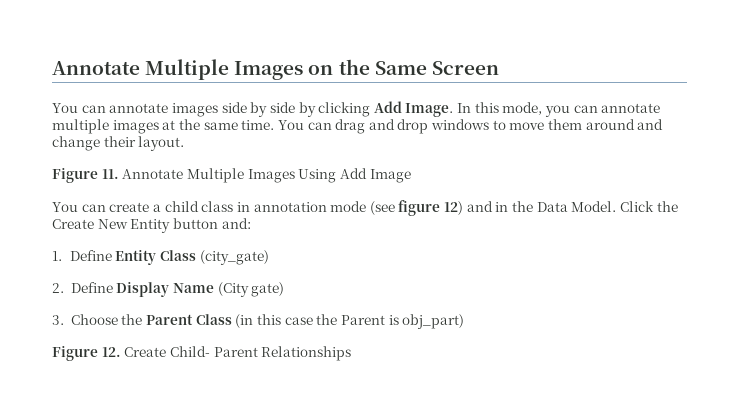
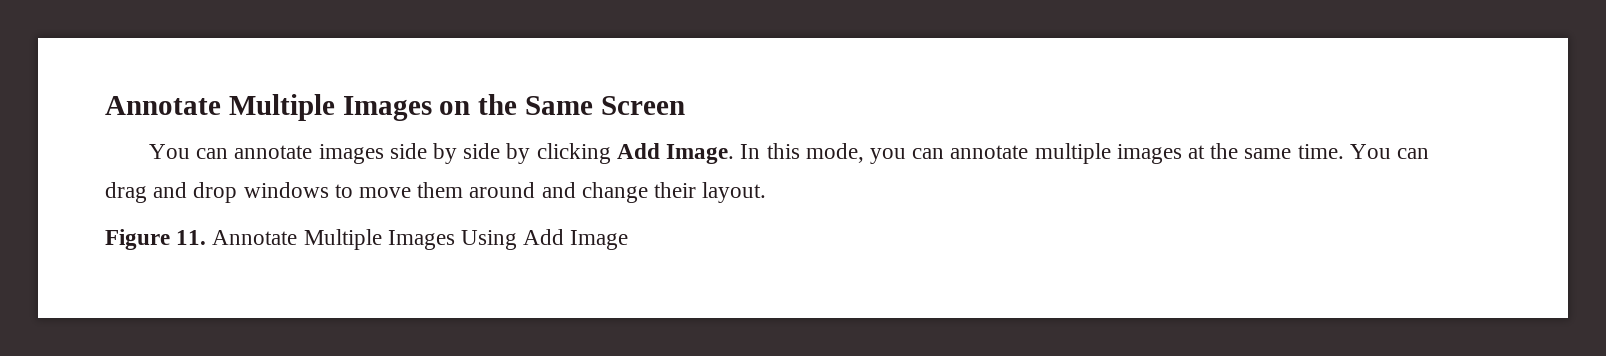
[52,200,678,216] [52,218,251,233] [52,250,269,265] [52,282,285,297] [52,314,465,329] [52,346,352,361] // You can create a child class in annotation mode (see figure 12) and in the Data Model. Click the Create New Entity button and: // 1. Define Entity Class (city_gate) // 2. Define Display Name (City gate) // 3. Choose the Parent Class (in this case the Parent is obj_part) // Figure 12. Create Child- Parent Relationships -> (629, 240) none

